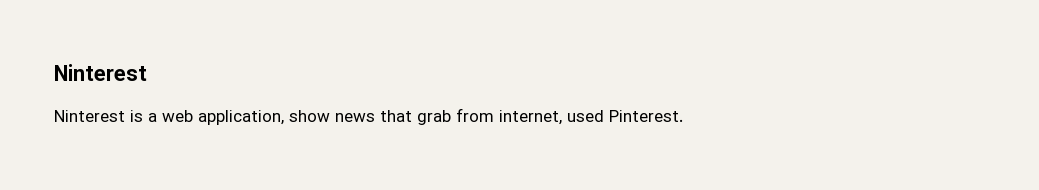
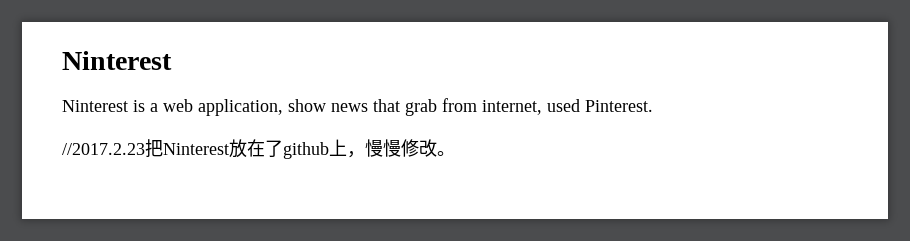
(683, 116) none -> [62,139,455,159] // //2017.2.23把Ninterest放在了github上，慢慢修改。

